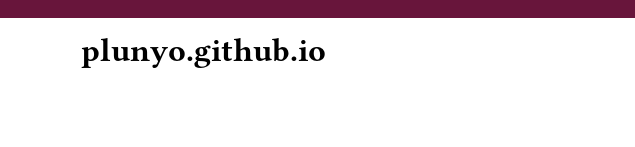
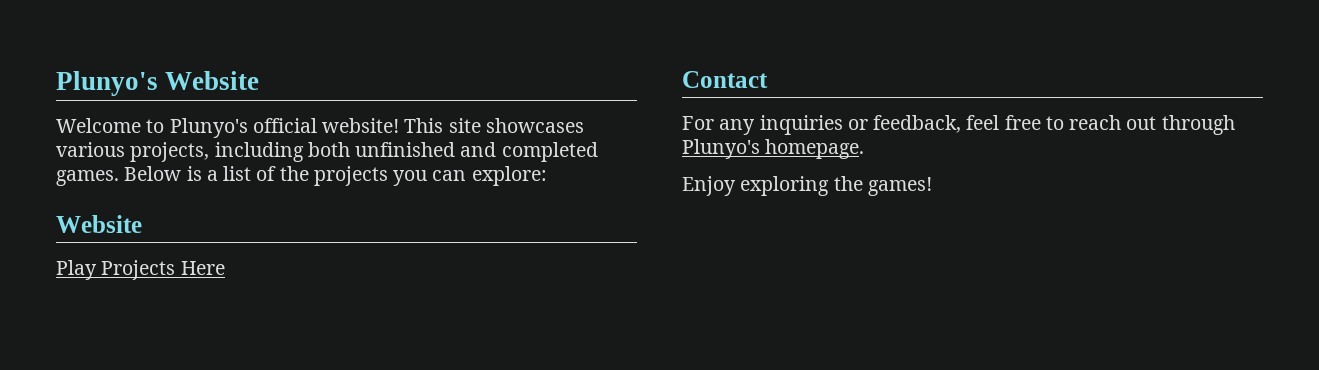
[81,38,326,68] plunyo.github.io -> [56,71,260,96] [56,118,584,138] [56,142,598,162] [56,166,547,186] [56,215,142,233] [56,260,225,280] [682,71,768,88] [682,115,1235,135] [682,139,865,159] [682,176,932,196] Plunyo's Website // Welcome to Plunyo's official website! This site showcases various projects, including both unfinished and completed games. Below is a list of the projects you can explore: // Website // Play Projects Here // Contact // For any inquiries or feedback, feel free to reach out through Plunyo's homepage. // Enjoy exploring the games!

